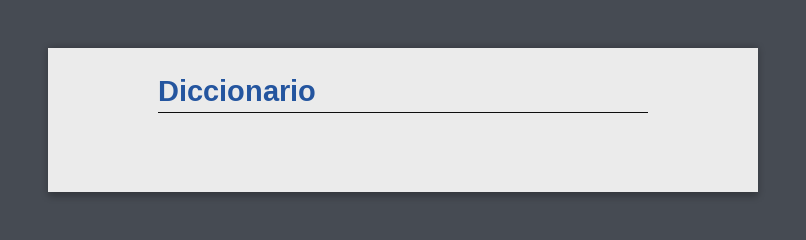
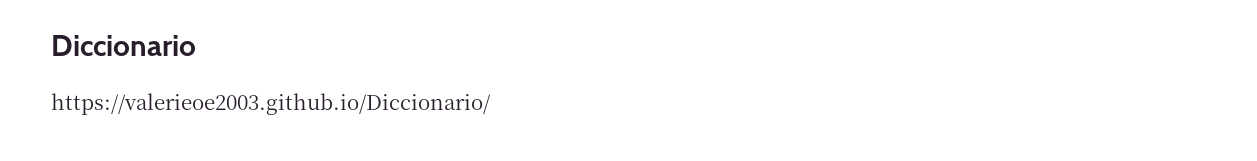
(316, 90) none -> [51,93,491,115] // https://valerieoe2003.github.io/Diccionario/

